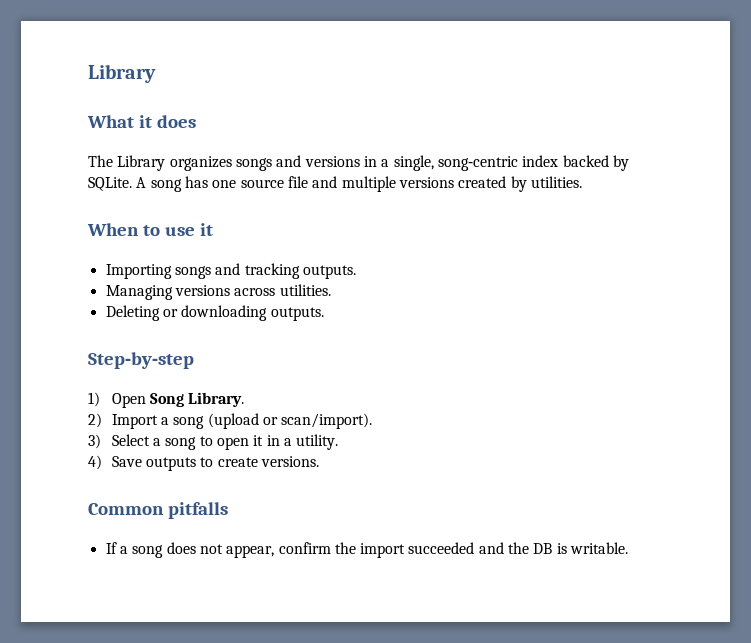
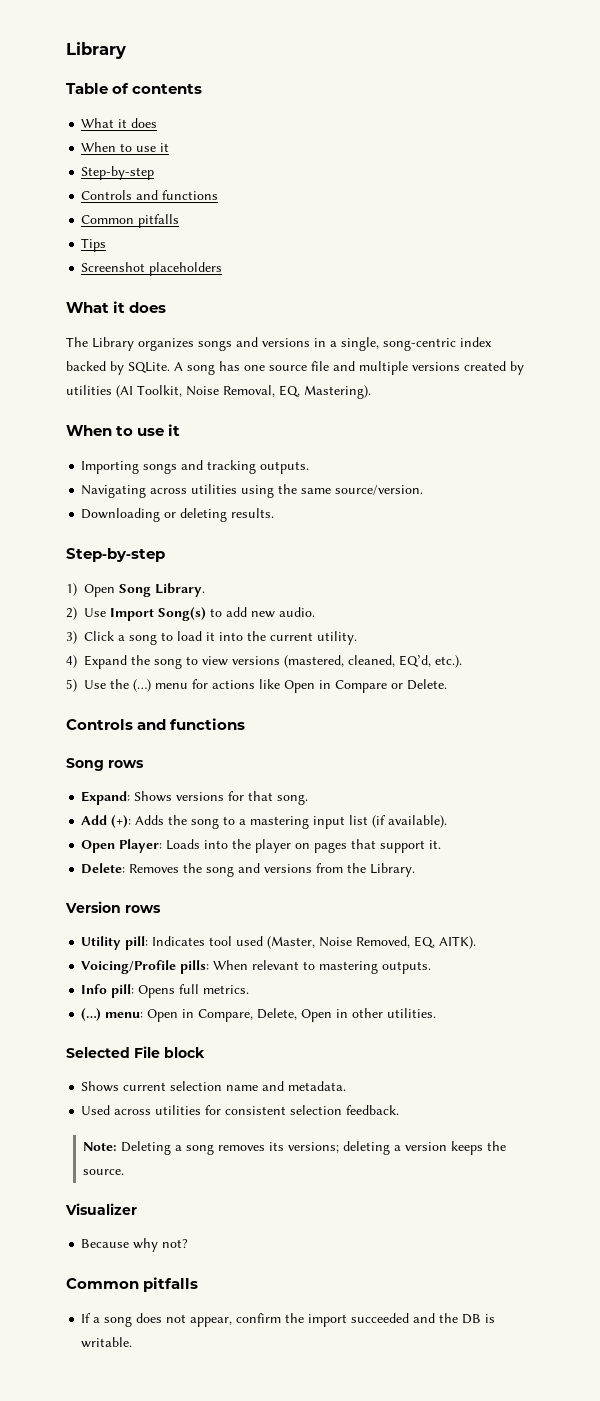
[88,64,156,83] Library -> [66,42,126,59] [66,83,203,94] [81,118,158,128] [81,142,170,152] [81,166,155,180] [81,190,219,200] [81,214,180,228] [81,238,107,252] [81,262,223,276] Library // Table of contents // What it does // When to use it // Step-by-step // Controls and functions // Common pitfalls // Tips // Screenshot placeholders
[530,176,582,188] utilities. -> [66,385,371,399] utilities (AI Toolkit, Noise Removal, EQ, Mastering).
[105,284,331,300] [105,305,324,321] Managing versions across utilities. // Deleting or downloading outputs. -> [81,484,424,498] [81,508,275,522] Navigating across utilities using the same source/version. // Downloading or deleting results.
[111,413,373,429] Import a song (upload or scan/import). -> [84,607,315,621] Use Import Song(s) to add new audio.
[111,434,150,446] Select -> [84,631,114,641] Click
[216,434,339,450] [88,455,319,471] open it in a utility. // 4) Save outputs to create versions. -> [177,631,357,645] [66,655,462,669] [66,679,447,693] [66,718,246,730] [66,758,144,771] [81,791,309,805] [81,815,448,829] [81,839,442,853] [81,863,416,877] [65,901,161,913] [81,936,477,950] [81,960,432,974] [81,984,250,998] [81,1008,437,1022] [66,1046,205,1058] [81,1081,347,1092] [81,1105,400,1115] [83,1141,507,1155] [83,1169,125,1175] [65,1203,137,1215] [81,1238,189,1252] load it into the current utility. // 4) Expand the song to view versions (mastered, cleaned, EQ’d, etc.). // 5) Use the (…) menu for actions like Open in Compare or Delete. // Controls and functions // Song rows // Expand: Shows versions for that song. // Add (+): Adds the song to a mastering input list (if available). // Open Player: Loads into the player on pages that support it. // Delete: Removes the song and versions from the Library. // Version rows // Utility pill: Indicates tool used (Master, Noise Removed, EQ, AITK). // Voicing/Profile pills: When relevant to mastering outputs. // Info pill: Opens full metrics. // (…) menu: Open in Compare, Delete, Open in other utilities. // Selected File block // Shows current selection name and metadata. // Used across utilities for consistent selection feedback. // Note: Deleting a song removes its versions; deleting a version keeps the source. // Visualizer // Because why not?

